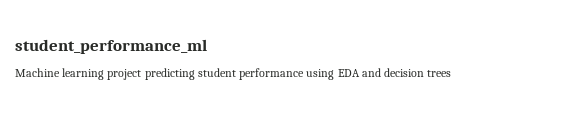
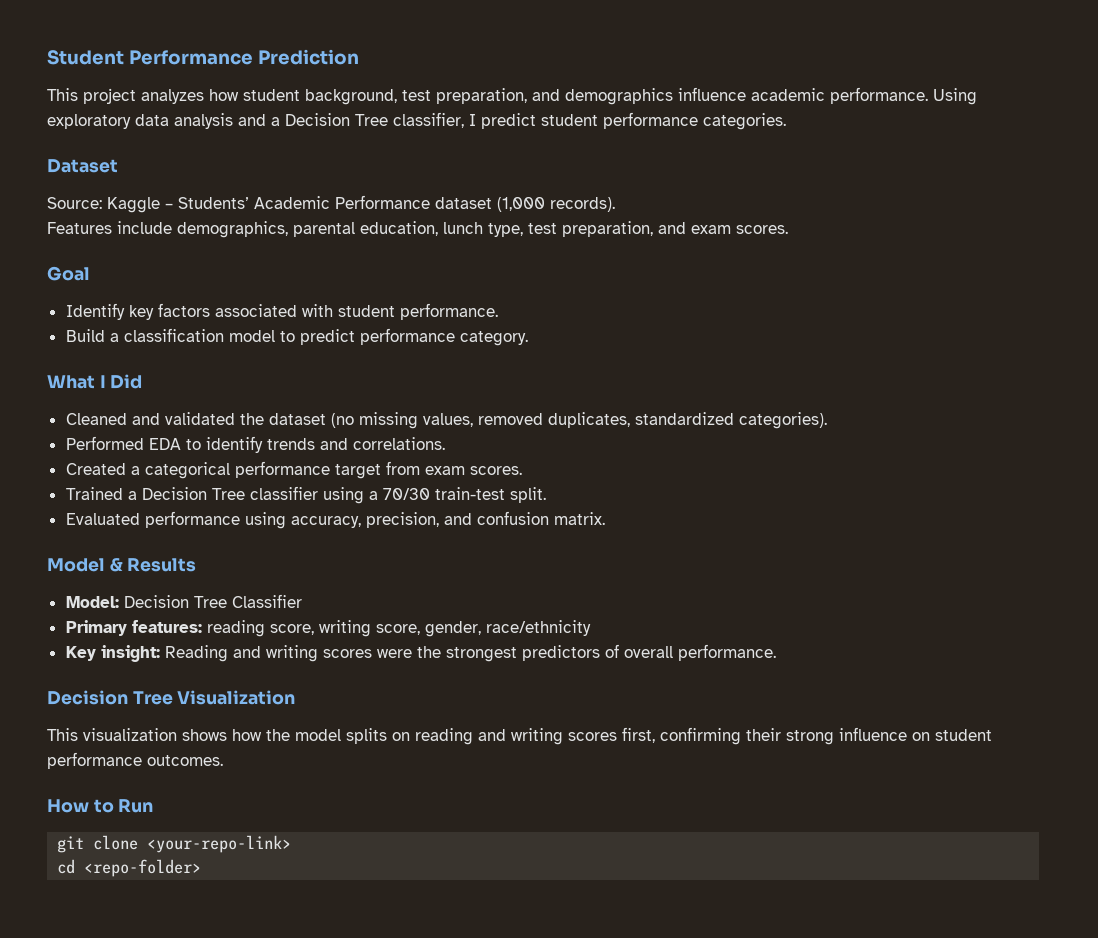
[15,39,207,54] [15,68,452,80] student_performance_ml // Machine learning project predicting student performance using EDA and decision trees -> [47,49,359,65] [47,87,977,105] [47,112,786,130] [47,159,118,173] [47,195,615,213] [47,221,788,238] [47,266,90,281] [65,303,498,320] [65,328,528,346] [47,374,143,389] [65,412,827,429] [65,436,445,453] [65,461,522,479] [65,486,546,504] [65,511,605,529] [47,558,197,572] [65,594,302,608] [65,620,591,637] [65,644,776,662] [47,690,296,705] [47,727,992,745] [47,752,223,769] [47,799,154,813] [57,835,292,853] [57,859,202,877] Student Performance Prediction // This project analyzes how student background, test preparation, and demographics influence academic performance. Using exploratory data analysis and a Decision Tree classifier, I predict student performance categories. // Dataset // Source: Kaggle – Students’ Academic Performance dataset (1,000 records). // Features include demographics, parental education, lunch type, test preparation, and exam scores. // Goal // Identify key factors associated with student performance. // Build a classification model to predict performance category. // What I Did // Cleaned and validated the dataset (no missing values, removed duplicates, standardized categories). // Performed EDA to identify trends and correlations. // Created a categorical performance target from exam scores. // Trained a Decision Tree classifier using a 70/30 train-test split. // Evaluated performance using accuracy, precision, and confusion matrix. // Model & Results // Model: Decision Tree Classifier // Primary features: reading score, writing score, gender, race/ethnicity // Key insight: Reading and writing scores were the strongest predictors of overall performance. // Decision Tree Visualization // This visualization shows how the model splits on reading and writing scores first, confirming their strong influence on student performance outcomes. // How to Run // git clone <your-repo-link> // cd <repo-folder>

